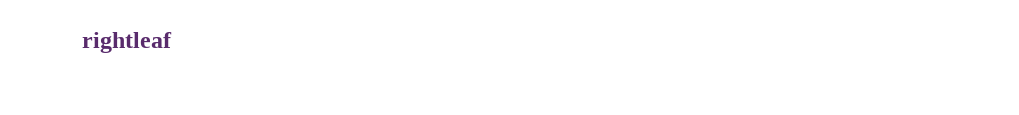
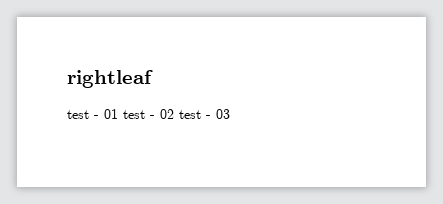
(172, 42) none -> [67,109,230,119] // test - 01 test - 02 test - 03

